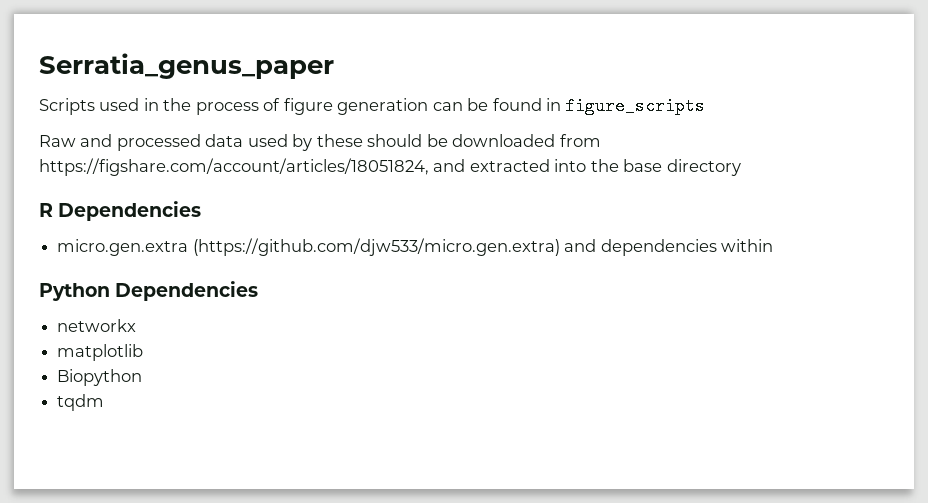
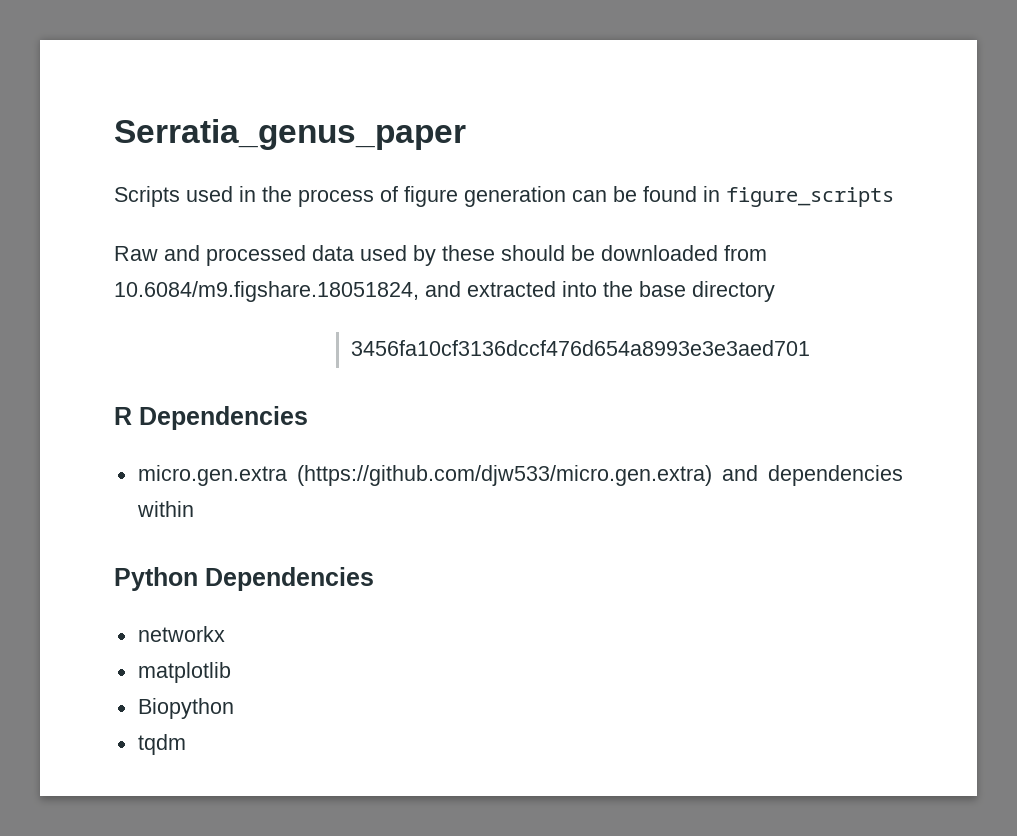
[39,158,429,176] https://figshare.com/account/articles/18051824, -> [114,281,419,302] 10.6084/m9.figshare.18051824,
(741, 167) none -> [350,340,810,356] // 3456fa10cf3136dccf476d654a8993e3e3aed701

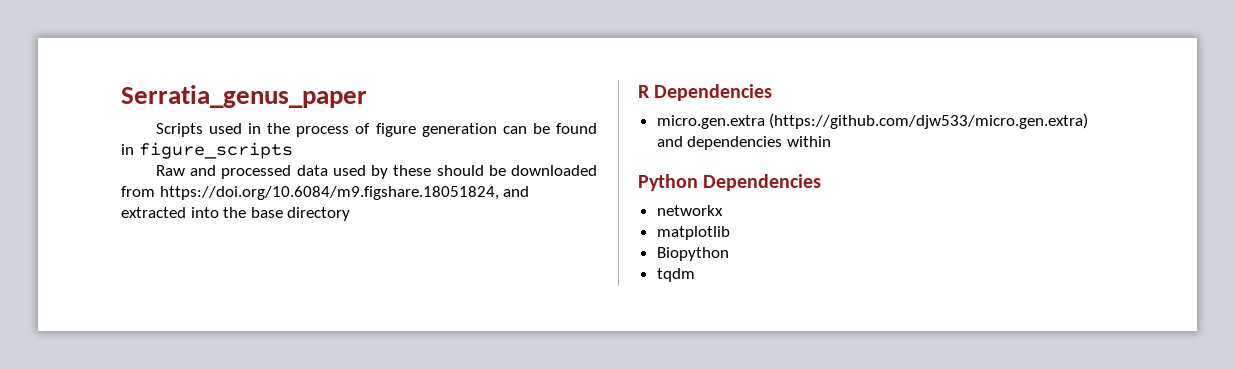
[114,281,419,302] 10.6084/m9.figshare.18051824, -> [159,186,499,200] https://doi.org/10.6084/m9.figshare.18051824,
[350,340,810,356] // 3456fa10cf3136dccf476d654a8993e3e3aed701 -> (351, 214) none

